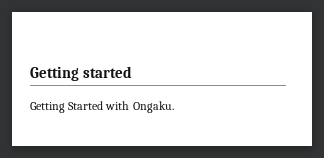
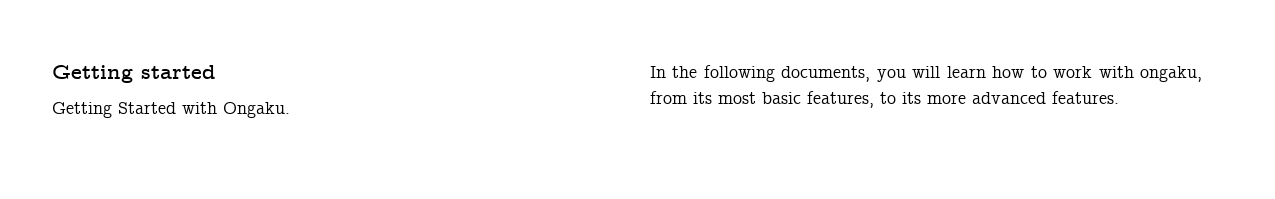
(174, 107) none -> [650,65,1202,82] [650,91,1119,108] // In the following documents, you will learn how to work with ongaku, from its most basic features, to its more advanced features.

